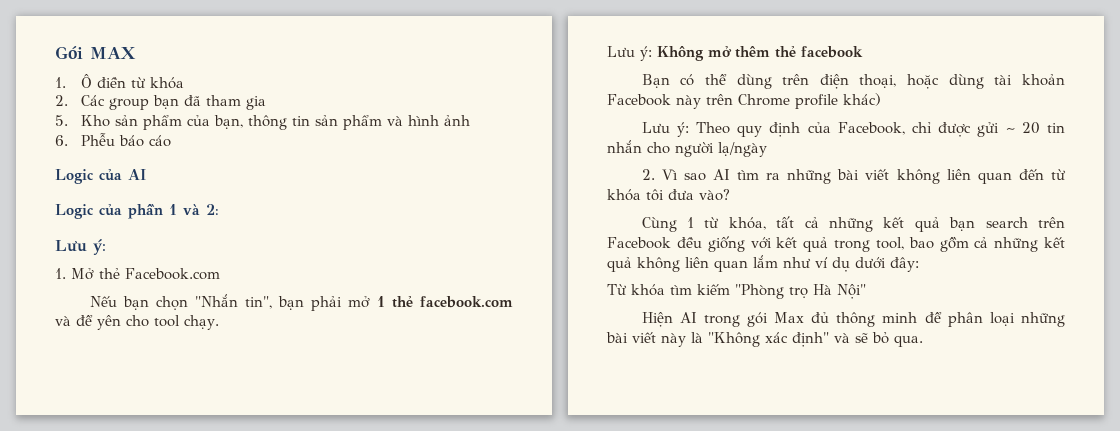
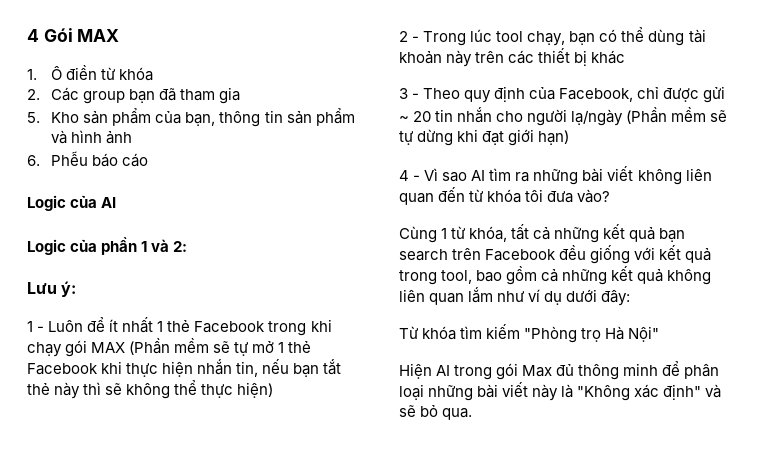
(55, 52) none -> [27,29,39,42] 4
[55,268,220,280] [89,294,513,311] [55,315,219,330] [607,46,863,61] [641,74,940,89] 1. Mở thẻ Facebook.com // Nếu bạn chọn "Nhắn tin", bạn phải mở 1 thẻ facebook.com và để yên cho tool chạy. // Lưu ý: Không mở thêm thẻ facebook // Bạn có thể dùng trên điện thoại, hoặc -> [27,317,332,336] [27,338,312,357] [27,359,342,378] [27,380,274,399] [399,27,645,46] 1 - Luôn để ít nhất 1 thẻ Facebook trong khi chạy gói MAX (Phần mềm sẽ tự mở 1 thẻ Facebook khi thực hiện nhắn tin, nếu bạn tắt thẻ này thì sẽ không thể thực hiện) // 2 - Trong lúc tool chạy, bạn có thể
[607,94,671,106] Facebook -> (442, 57) none
[738,93,881,109] [641,122,689,137] Chrome profile khác) // Lưu ý: -> [508,48,626,67] [399,88,420,99] các thiết bị khác // 3 -
[641,169,655,180] // 2. -> [626,107,728,124] [399,129,570,146] [399,170,421,181] (Phần mềm sẽ tự dừng khi đạt giới hạn) // 4 -

